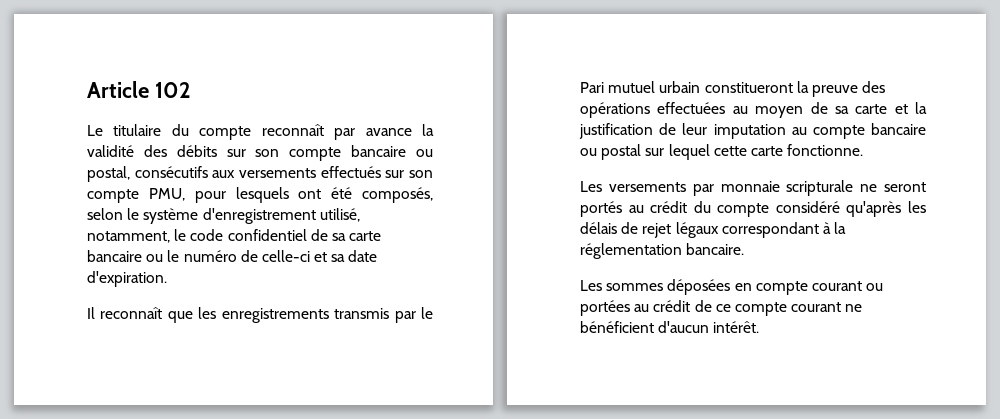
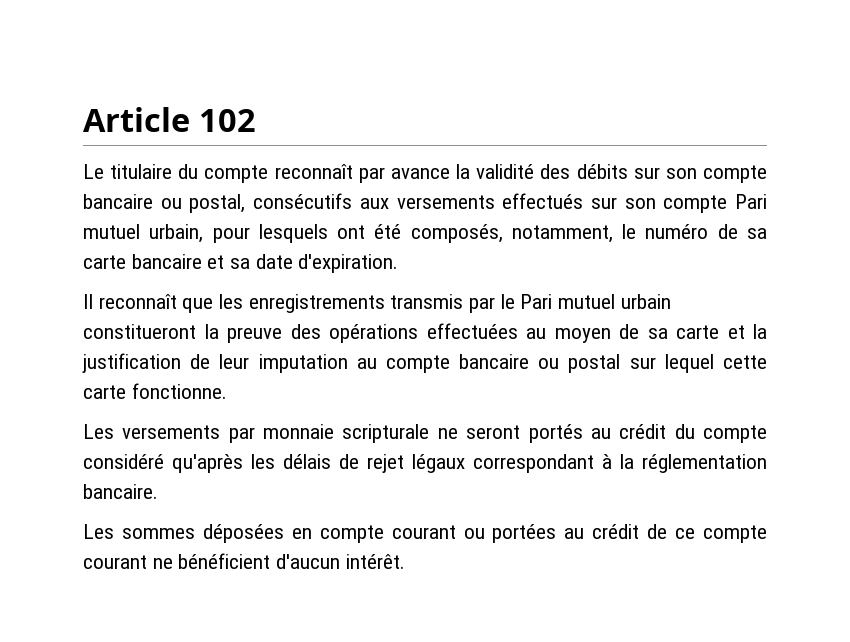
[148,188,185,201] PMU, -> [735,194,767,209] [83,224,204,243] Pari mutuel urbain,
[87,208,360,224] [87,229,382,243] [87,250,310,262] selon le système d'enregistrement utilisé, notamment, le code confidentiel de sa carte bancaire ou le numéro de celle-ci -> [511,224,767,243] [83,254,202,269] notamment, le numéro de sa carte bancaire

